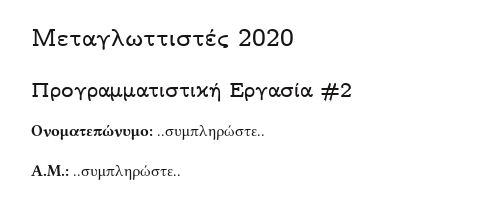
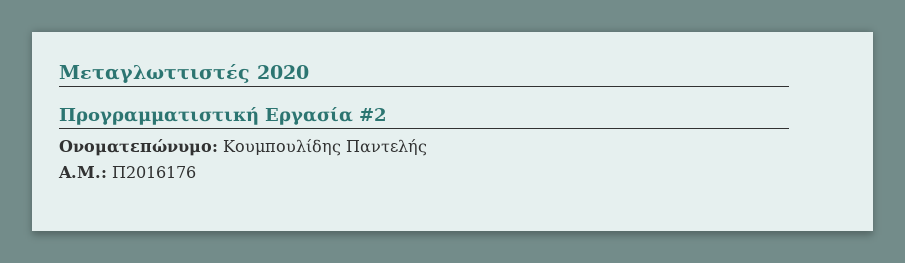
[157,125,266,140] ..συμπληρώστε.. -> [223,139,427,156] Κουμπουλίδης Παντελής
[73,165,182,180] ..συμπληρώστε.. -> [112,166,196,178] Π2016176

